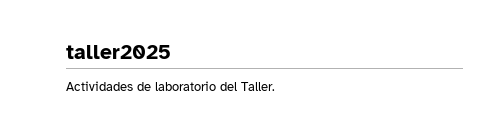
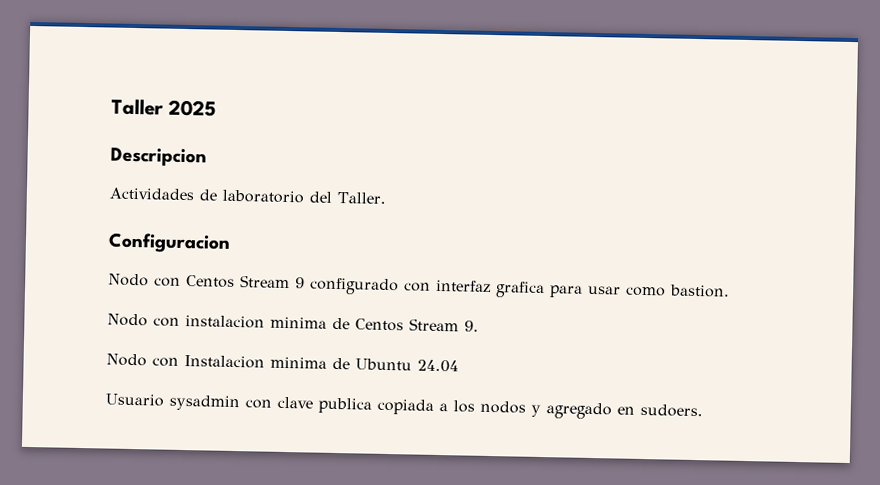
[66,45,171,59] taller2025 -> [111,98,216,117] [110,147,207,168] Taller 2025 // Descripcion
(275, 86) none -> [108,232,231,254] [108,273,730,299] [107,313,479,332] [106,353,459,373] [105,393,703,420] // Configuracion // Nodo con Centos Stream 9 configurado con interfaz grafica para usar como bastion. // Nodo con instalacion minima de Centos Stream 9. // Nodo con Instalacion minima de Ubuntu 24.04 // Usuario sysadmin con clave publica copiada a los nodos y agregado en sudoers.

